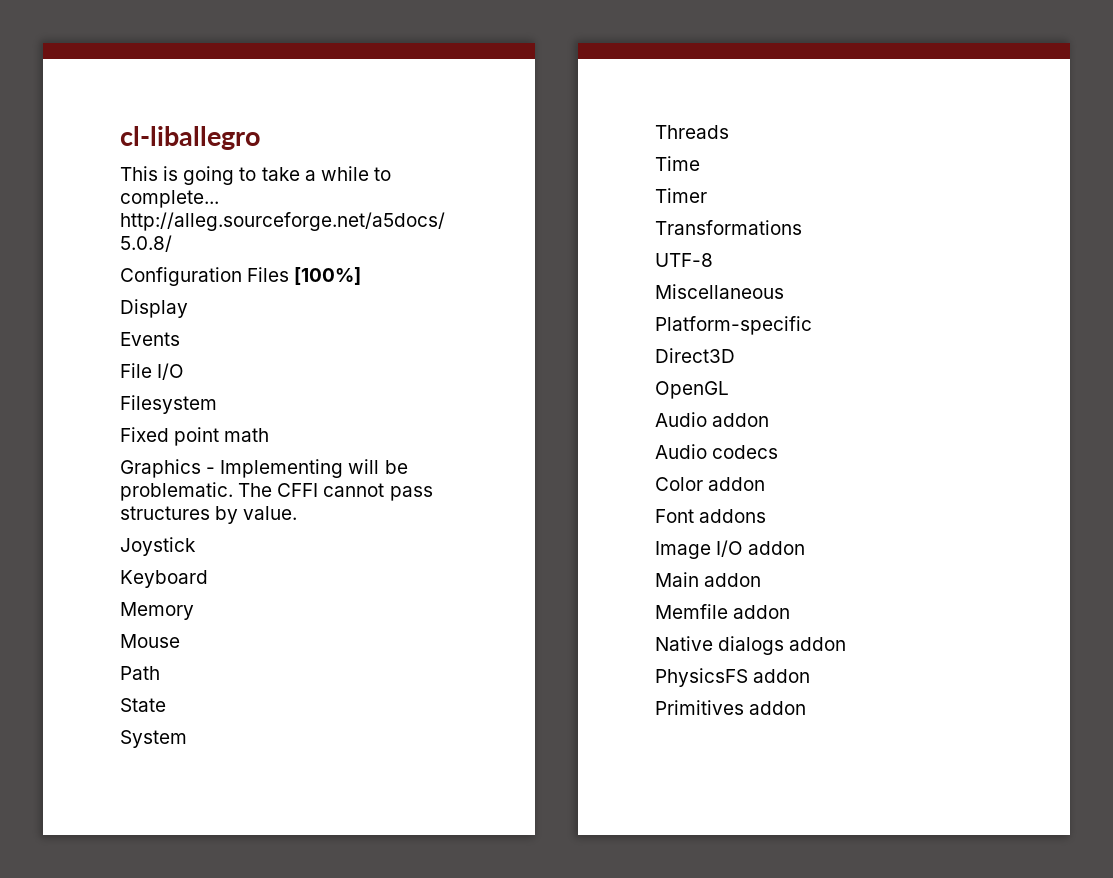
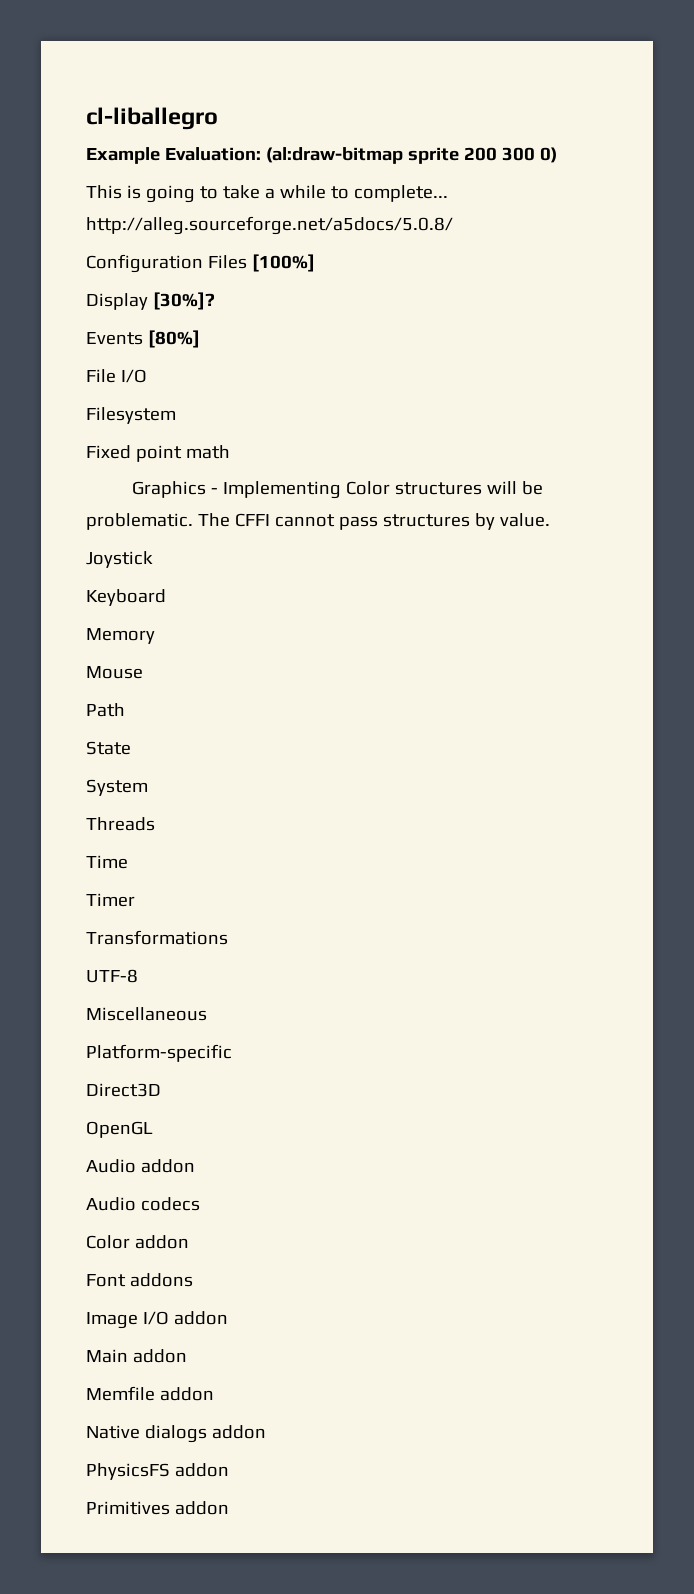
(261, 138) none -> [86,147,557,164] // Example Evaluation: (al:draw-bitmap sprite 200 300 0)
(188, 308) none -> [152,292,215,310] [30%]?
(180, 339) none -> [147,330,200,348] [80%]
(344, 468) none -> [345,481,482,495] Color structures

